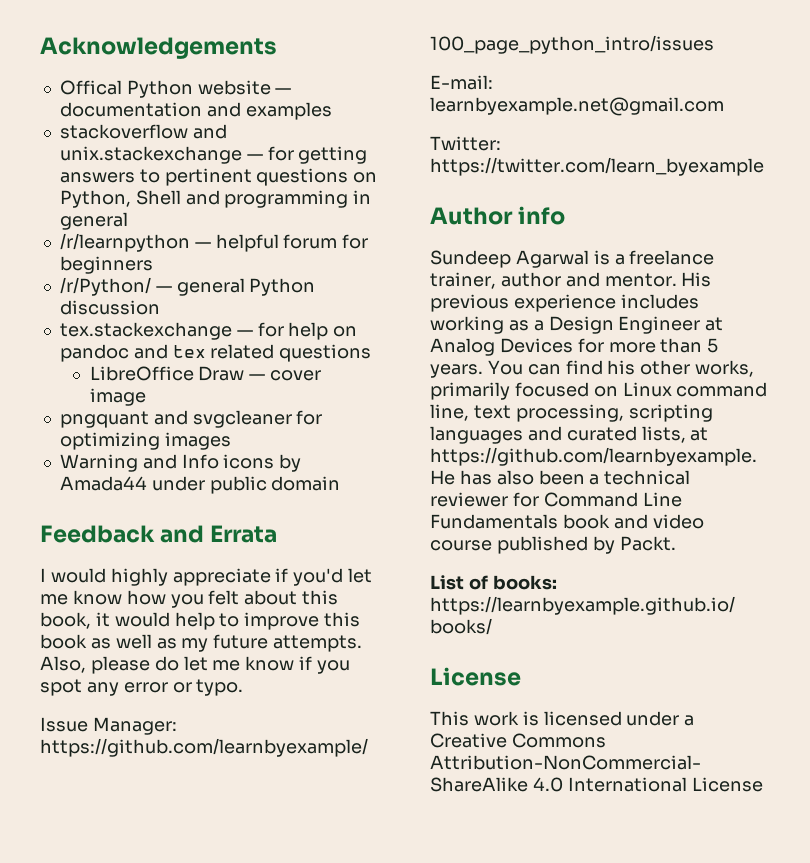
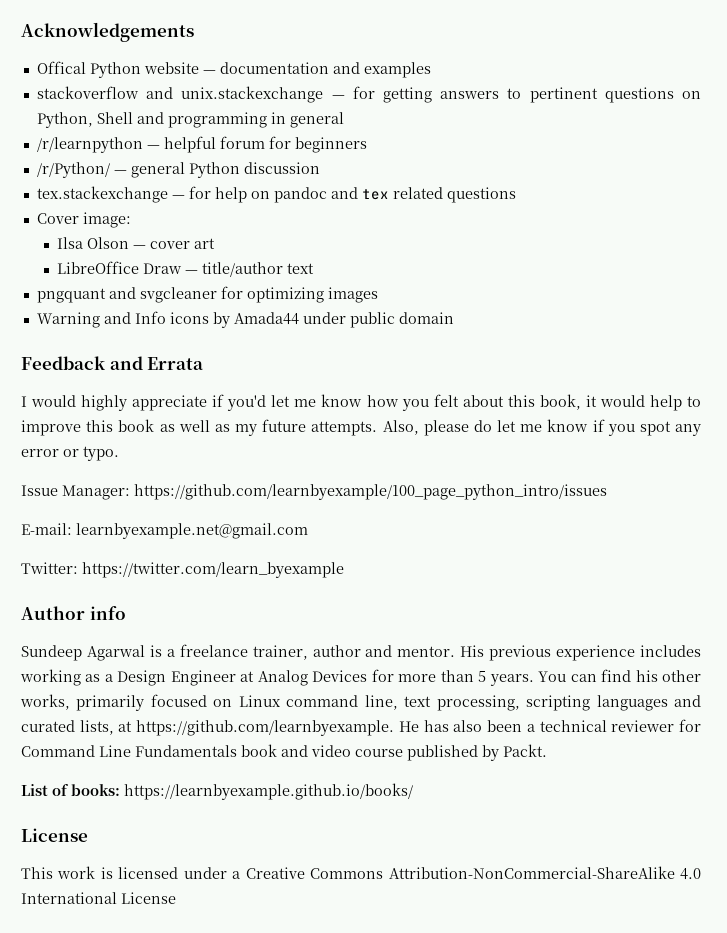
(372, 353) none -> [36,212,131,228] [56,237,215,249] // Cover image: // Ilsa Olson — cover art
[270,370,322,381] [89,388,146,406] cover image -> [201,262,314,277] title/author text

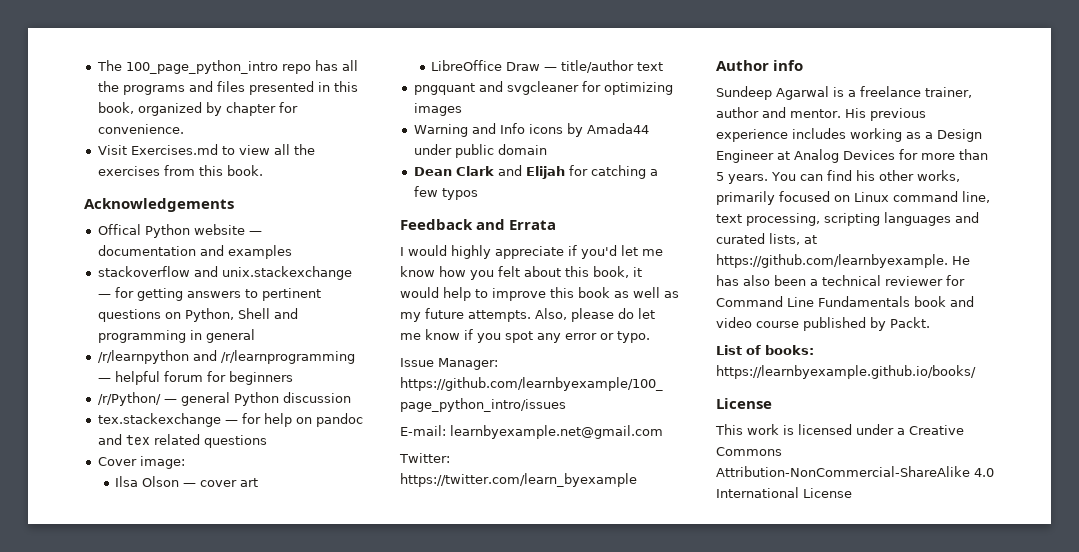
(21, 32) none -> [96,60,358,74] [97,81,358,95] [97,102,298,116] [97,124,184,134] [97,144,315,155] [97,165,263,176] The 100_page_python_intro repo has all the programs and files presented in this book, organized by chapter for convenience. // Visit Exercises.md to view all the exercises from this book. //
(143, 145) none -> [192,350,355,364] and /r/learnprogramming
(454, 318) none -> [413,165,658,179] [413,186,478,200] // Dean Clark and Elijah for catching a few typos

